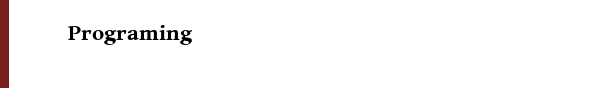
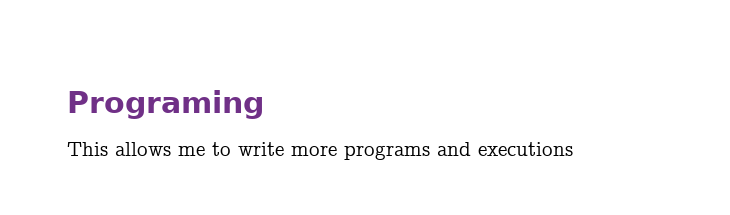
(193, 35) none -> [67,142,573,160] // This allows me to write more programs and executions

